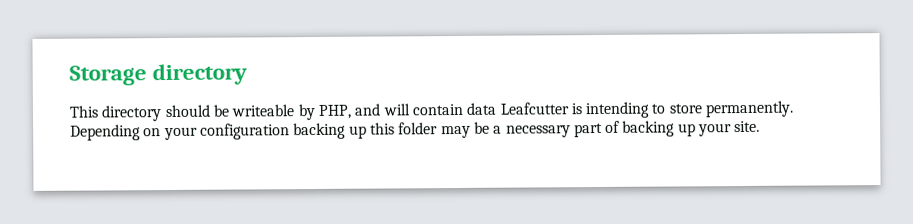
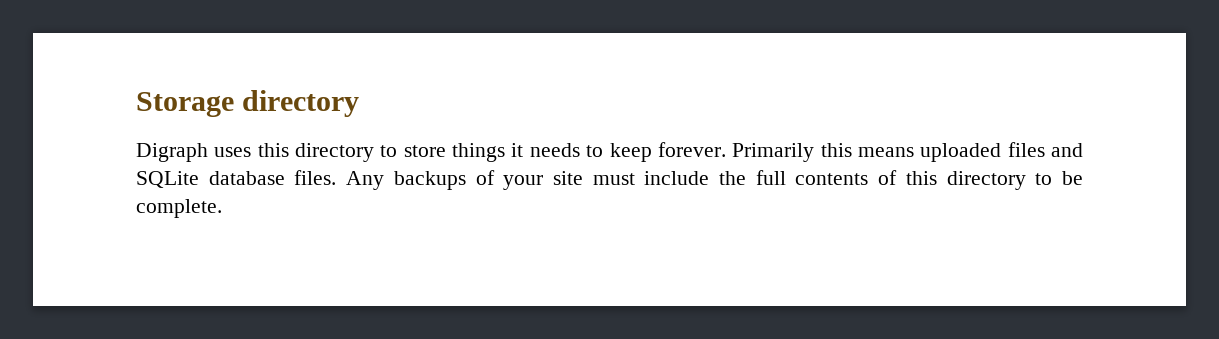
[69,100,795,122] [70,120,761,141] This directory should be writeable by PHP, and will contain data Leafcutter is intending to store permanently. Depending on your configuration backing up this folder may be a necessary part of backing up your site. -> [136,142,1084,162] [136,170,1084,190] [136,199,222,218] Digraph uses this directory to store things it needs to keep forever. Primarily this means uploaded files and SQLite database files. Any backups of your site must include the full contents of this directory to be complete.

